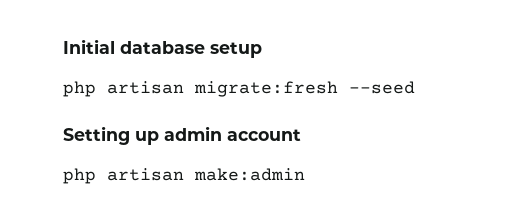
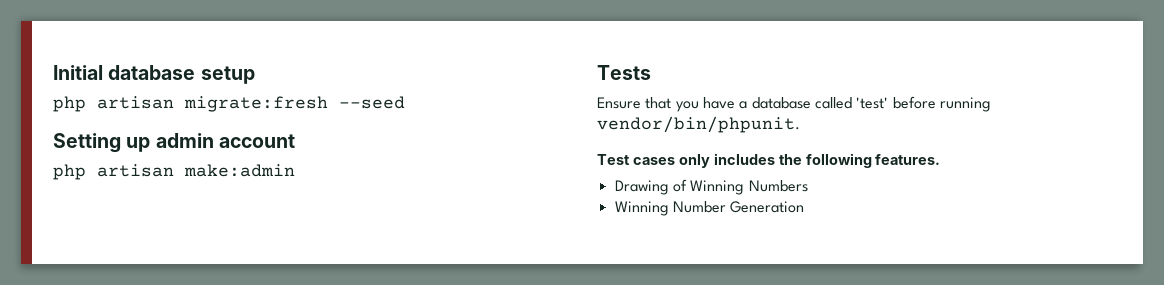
(305, 174) none -> [597,65,651,80] [597,96,991,112] [597,116,800,133] [597,153,941,168] [614,179,808,195] [614,201,805,216] // Tests // Ensure that you have a database called 'test' before running vendor/bin/phpunit. // Test cases only includes the following features. // Drawing of Winning Numbers // Winning Number Generation

